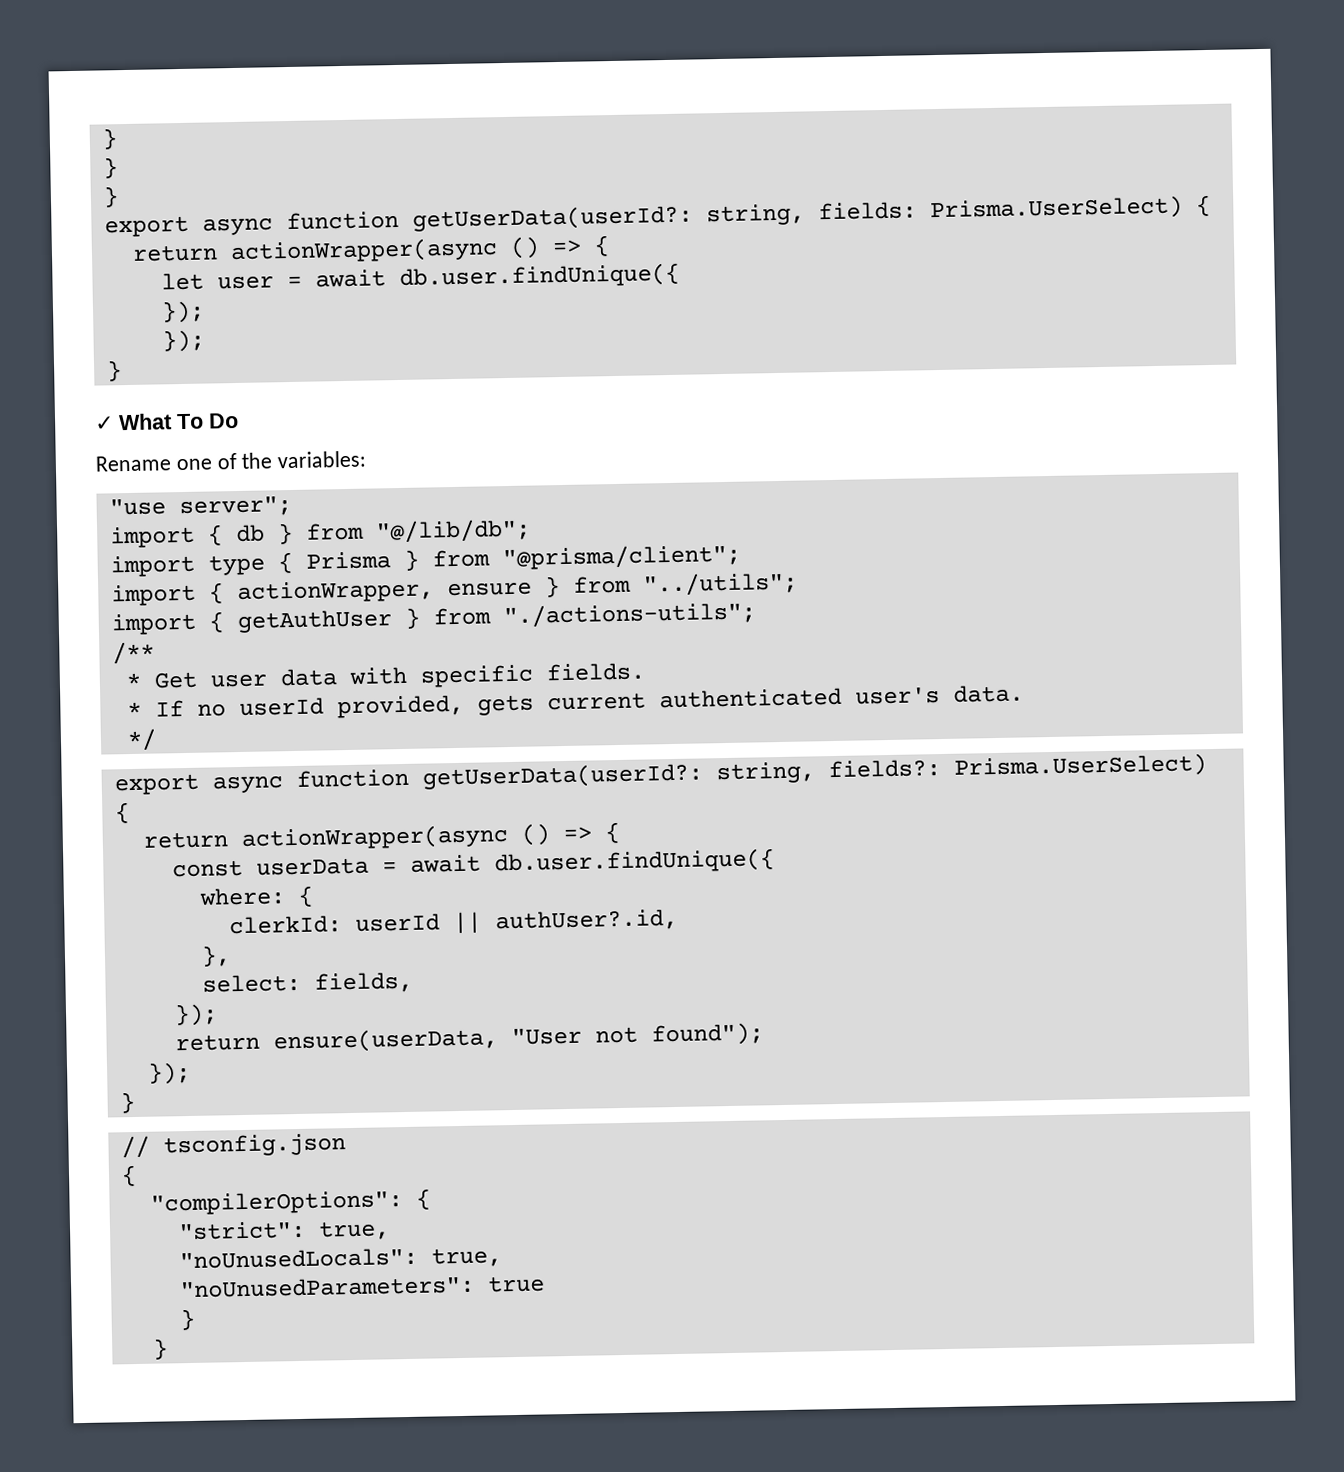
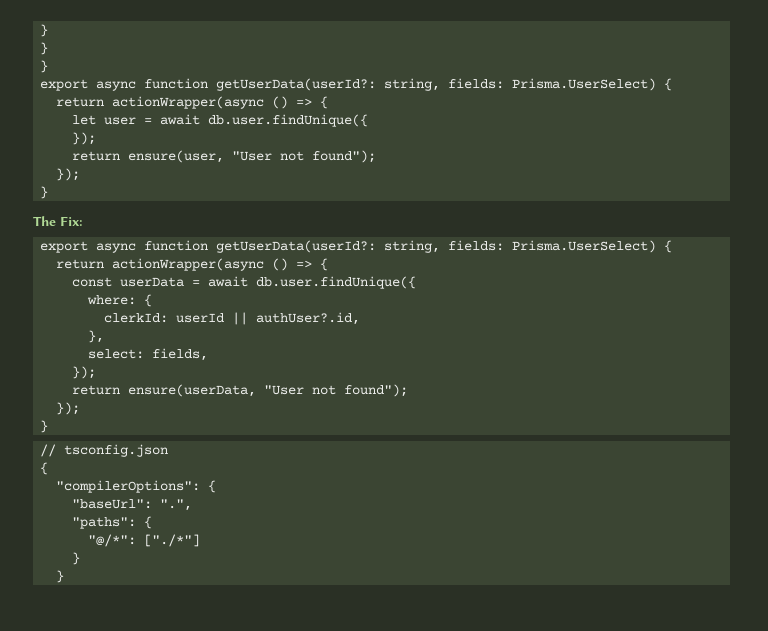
[161,329,205,353] [105,360,122,382] [94,412,239,431] [95,450,367,472] [108,495,292,518] [109,518,531,549] [109,543,741,578] [110,571,798,607] [110,601,756,636] [111,641,155,665] [125,662,645,689] [126,684,1024,719] [126,728,157,752] [113,759,941,796] }); // } // ✓ What To Do // Rename one of the variables: // "use server"; // import { db } from "@/lib/db"; // import type { Prisma } from "@prisma/client"; // import { actionWrapper, ensure } from "../utils"; // import { getAuthUser } from "./actions-utils"; // /** // * Get user data with specific fields. // * If no userId provided, gets current authenticated user's data. // */ // export async function getUserData(userId?: string, fields?: -> [72,150,377,163] [56,168,81,181] [40,186,49,199] [33,216,83,226] [40,240,505,253] return ensure(user, "User not found"); // }); // } // The Fix: // export async function getUserData(userId?: string, fields:
[177,1220,390,1241] [178,1247,502,1270] [179,1275,545,1299] "strict": true, // "noUnusedLocals": true, // "noUnusedParameters": true -> [72,499,193,511] [72,516,153,529] [88,534,201,547] "baseUrl": ".", // "paths": { // "@/*": ["./*"]

